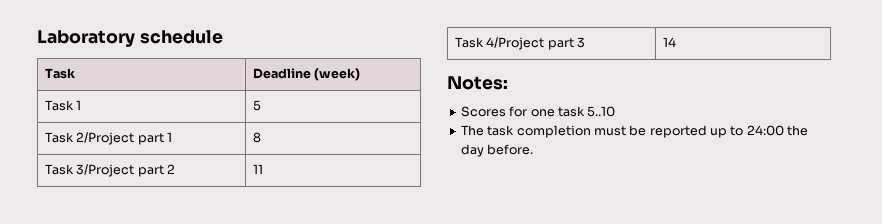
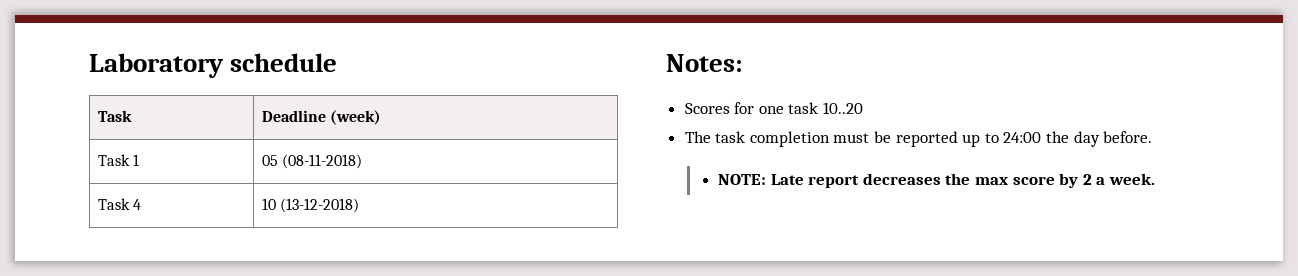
[253,100,262,111] [45,132,173,145] [253,132,262,143] [45,164,176,177] [253,164,264,174] [455,37,586,50] [663,37,677,47] 5 // Task 2/Project part 1 | 8 // Task 3/Project part 2 | 11 // Task 4/Project part 3 | 14 -> [261,154,362,169] [97,198,141,210] [261,198,359,213] 05 (08-11-2018) // Task 4 | 10 (13-12-2018)
[587,106,616,117] 5..10 -> [823,102,864,114] 10..20
(534, 149) none -> [717,173,1155,188] // NOTE: Late report decreases the max score by 2 a week.

